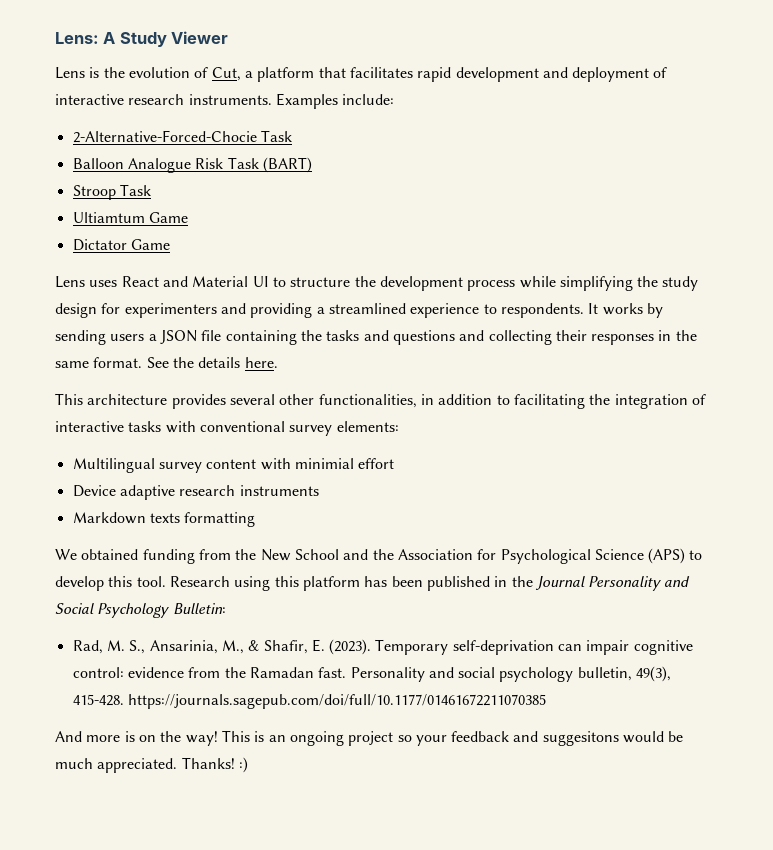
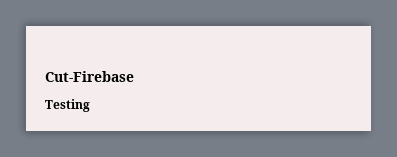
[55,31,229,47] [55,67,668,82] [55,93,395,109] [72,130,292,143] [72,157,312,173] [72,184,151,200] [72,212,188,223] [72,239,170,251] [55,276,699,291] [55,303,663,318] [55,330,697,345] [55,357,278,368] [55,393,706,409] [55,421,399,436] [72,458,395,473] [72,485,319,500] [72,512,256,527] [55,548,703,564] [55,576,691,591] [55,603,226,618] [72,639,693,655] [72,666,672,682] [72,694,546,709] [55,730,684,746] [55,757,248,773] Lens: A Study Viewer // Lens is the evolution of Cut, a platform that facilitates rapid development and deployment of interactive research instruments. Examples include: // 2-Alternative-Forced-Chocie Task // Balloon Analogue Risk Task (BART) // Stroop Task // Ultiamtum Game // Dictator Game // Lens uses React and Material UI to structure the development process while simplifying the study design for experimenters and providing a streamlined experience to respondents. It works by sending users a JSON file containing the tasks and questions and collecting their responses in the same format. See the details here. // This architecture provides several other functionalities, in addition to facilitating the integration of interactive tasks with conventional survey elements: // Multilingual survey content with minimial effort // Device adaptive research instruments // Markdown texts formatting // We obtained funding from the New School and the Association for Psychological Science (APS) to develop this tool. Research using this platform has been published in the Journal Personality and Social Psychology Bulletin: // Rad, M. S., Ansarinia, M., & Shafir, E. (2023). Temporary self-deprivation can impair cognitive control: evidence from the Ramadan fast. Personality and social psychology bulletin, 49(3), 415-428. https://journals.sagepub.com/doi/full/10.1177/01461672211070385 // And more is on the way! This is an ongoing project so your feedback and suggesitons would be much appreciated. Thanks! :) -> [45,71,134,82] [45,99,90,112] Cut-Firebase // Testing

